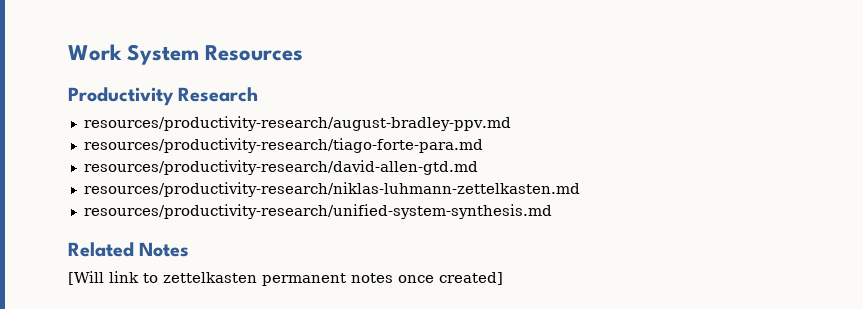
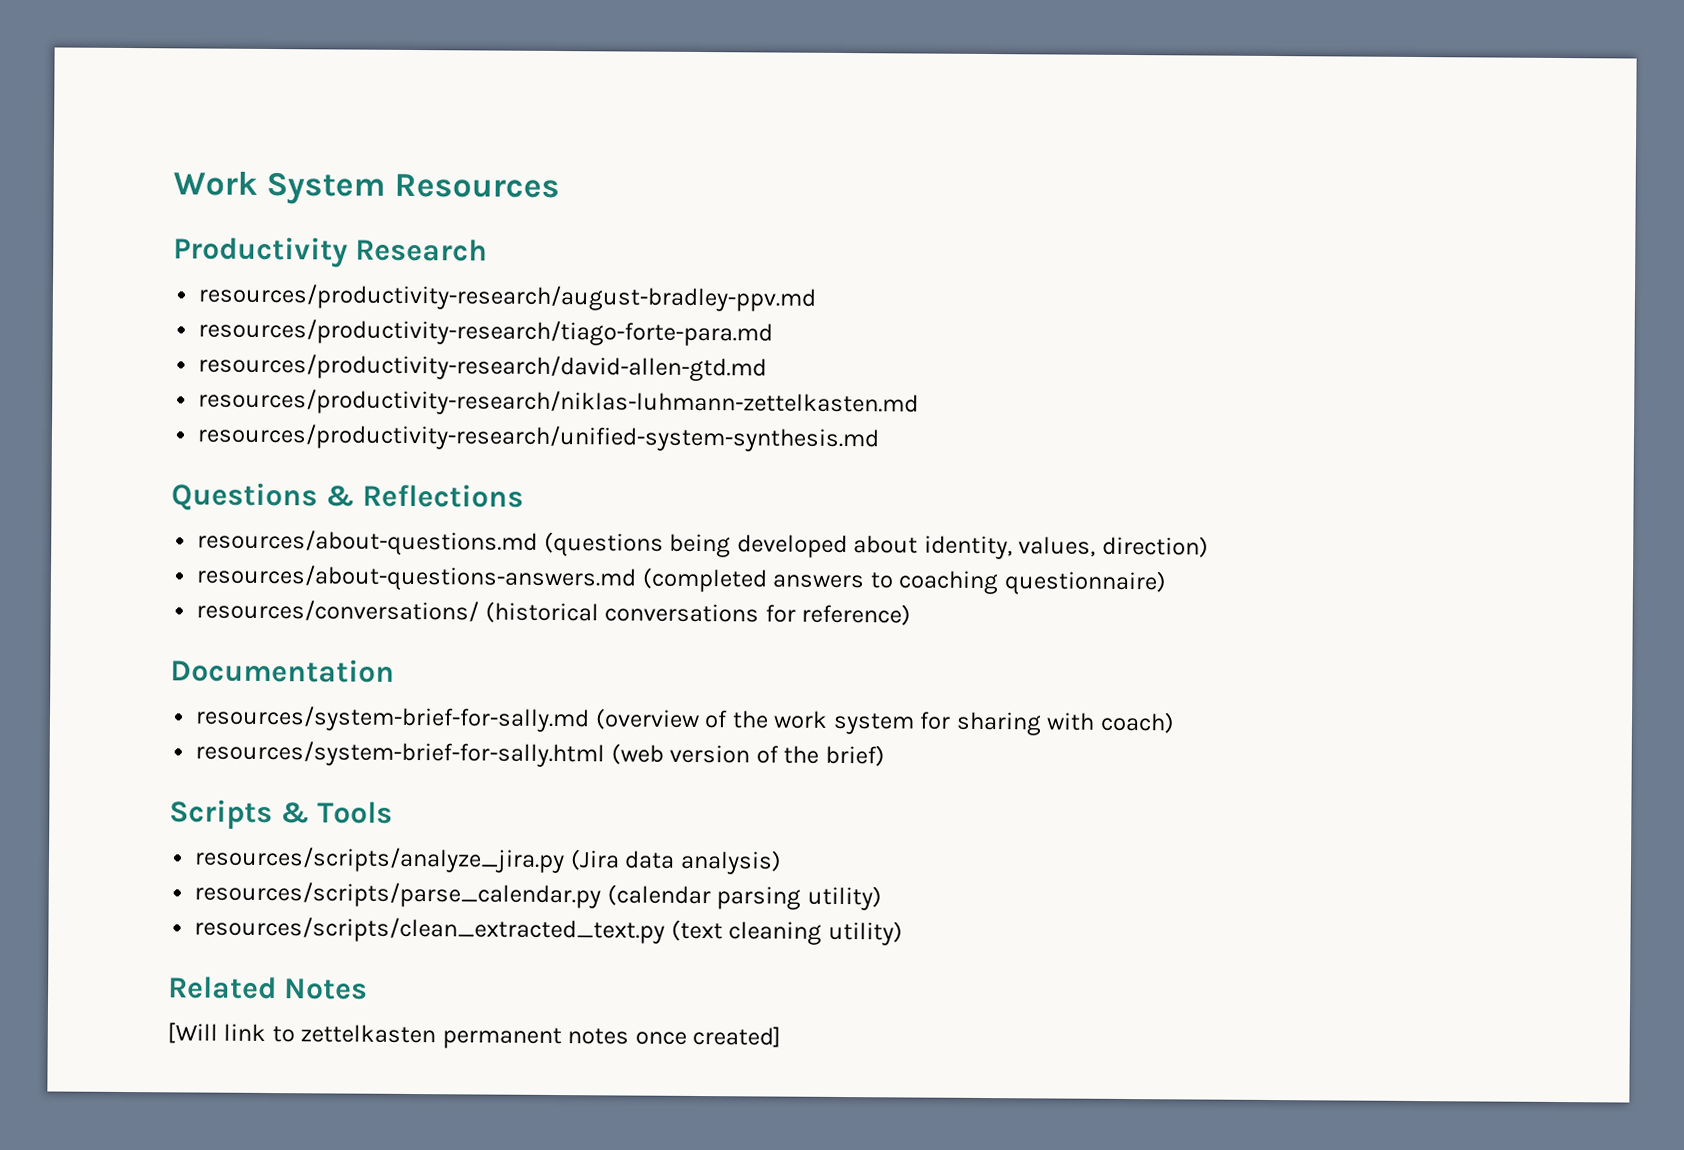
(552, 211) none -> [171,482,525,512] [197,529,1209,560] [196,564,1167,596] [196,599,912,626] [170,658,395,683] [195,705,1175,736] [195,740,885,768] [169,799,394,831] [194,846,782,875] [194,881,882,911] [194,916,903,946] // Questions & Reflections // resources/about-questions.md (questions being developed about identity, values, direction) // resources/about-questions-answers.md (completed answers to coaching questionnaire) // resources/conversations/ (historical conversations for reference) // Documentation // resources/system-brief-for-sally.md (overview of the work system for sharing with coach) // resources/system-brief-for-sally.html (web version of the brief) // Scripts & Tools // resources/scripts/analyze_jira.py (Jira data analysis) // resources/scripts/parse_calendar.py (calendar parsing utility) // resources/scripts/clean_extracted_text.py (text cleaning utility)

